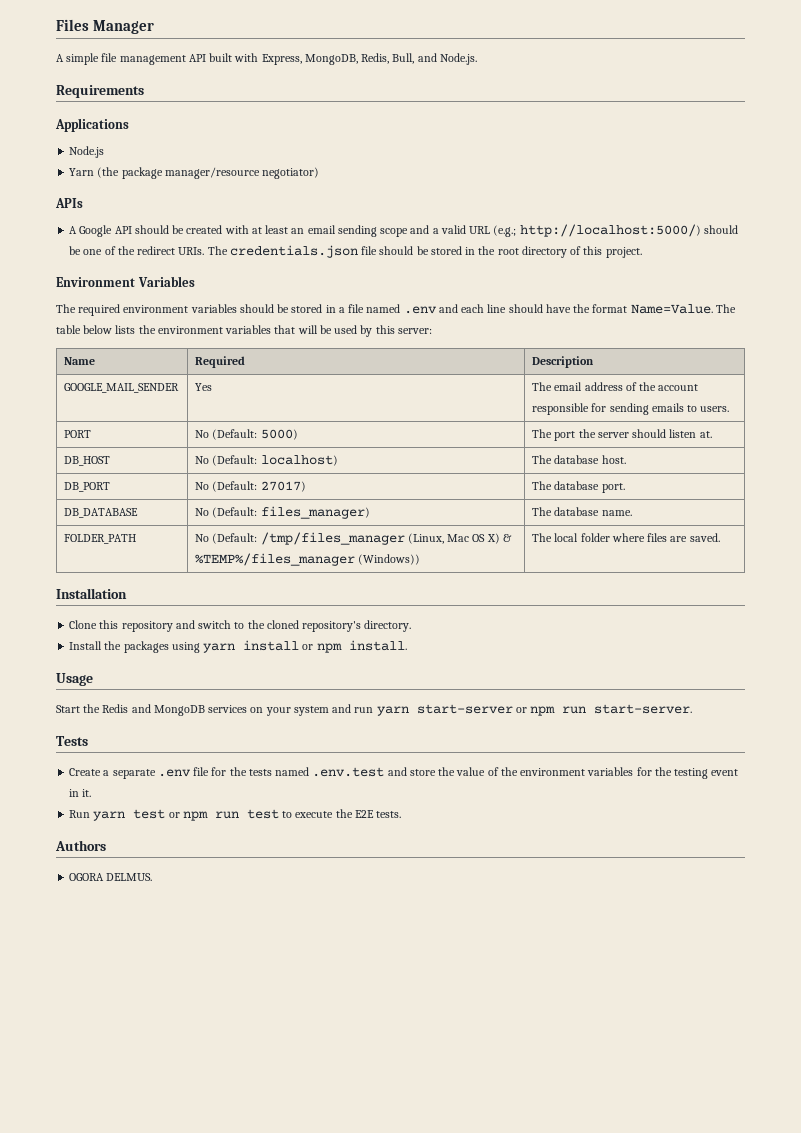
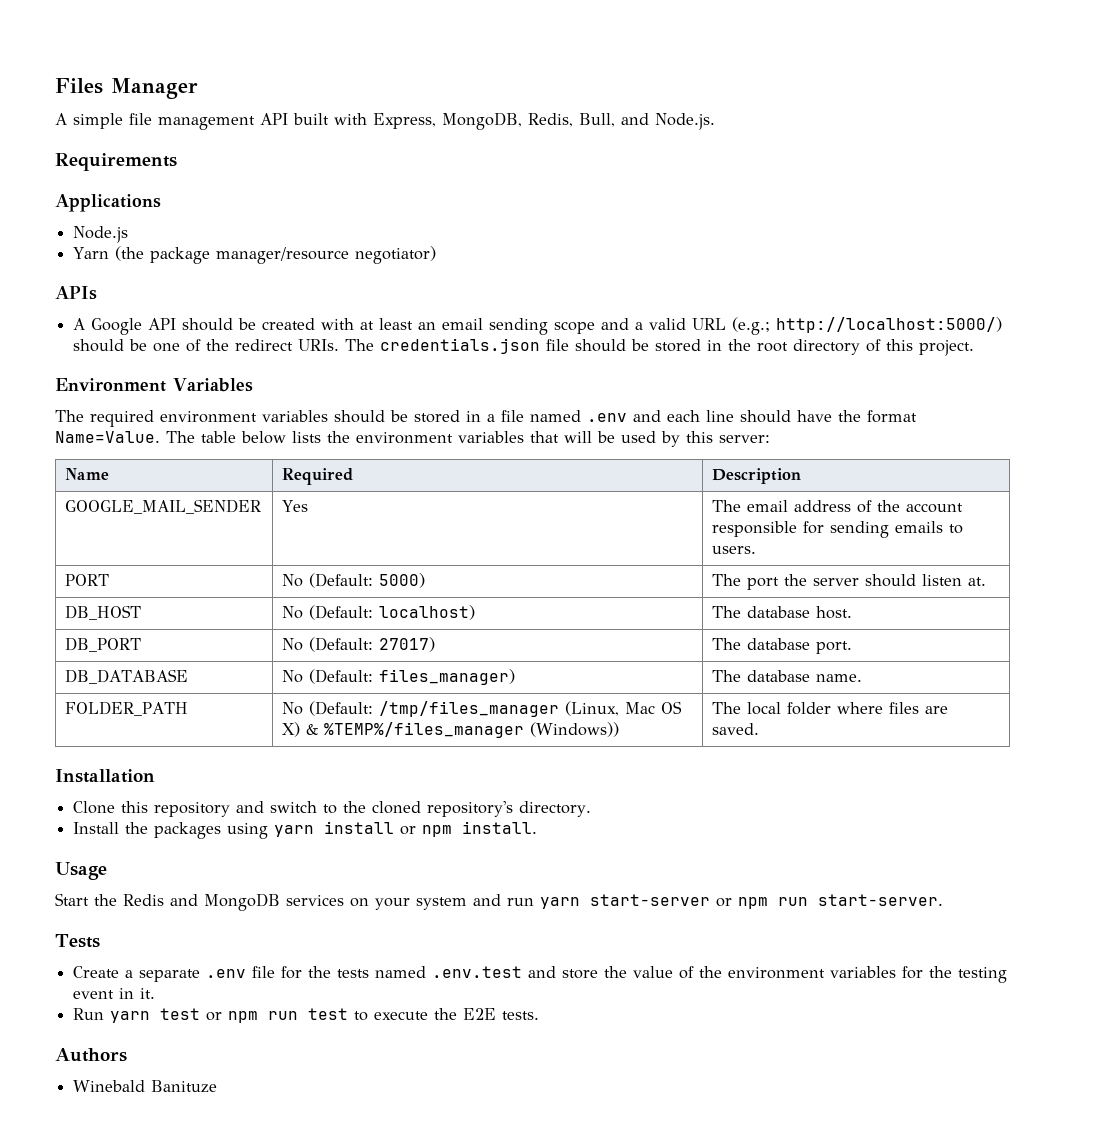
[69,873,153,881] OGORA DELMUS. -> [73,1080,218,1093] Winebald Banituze

